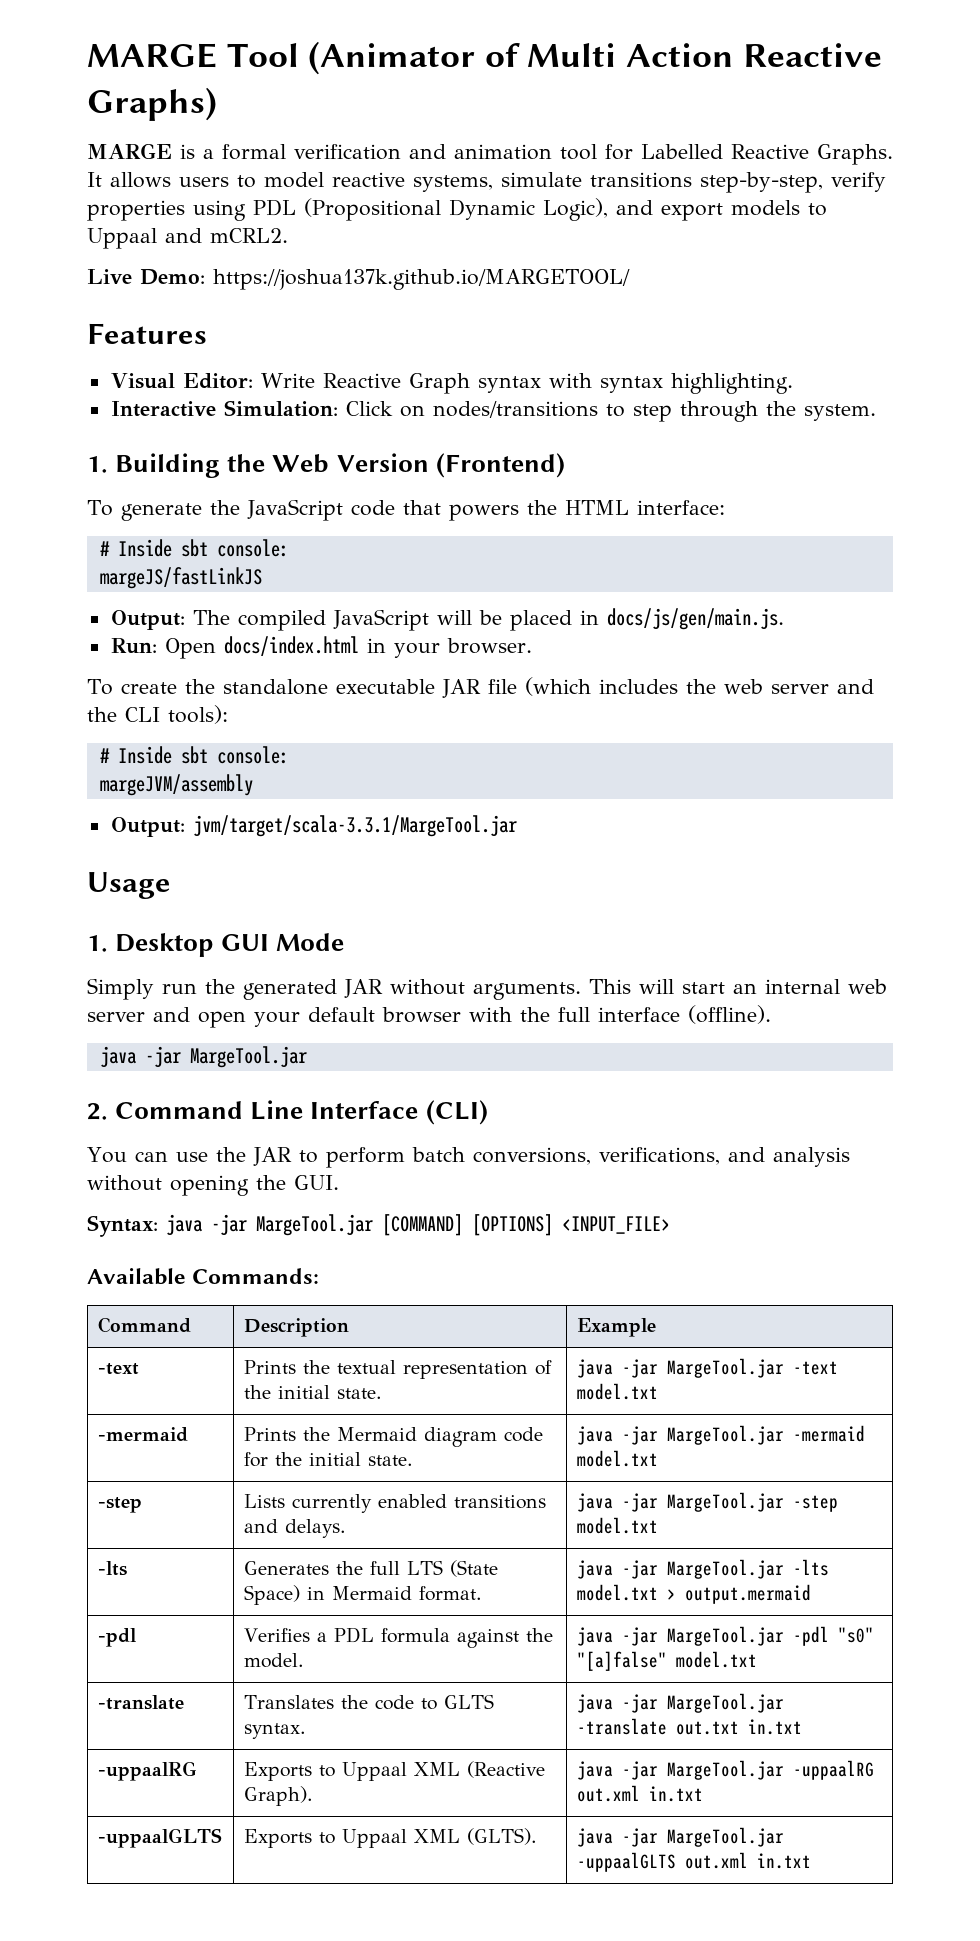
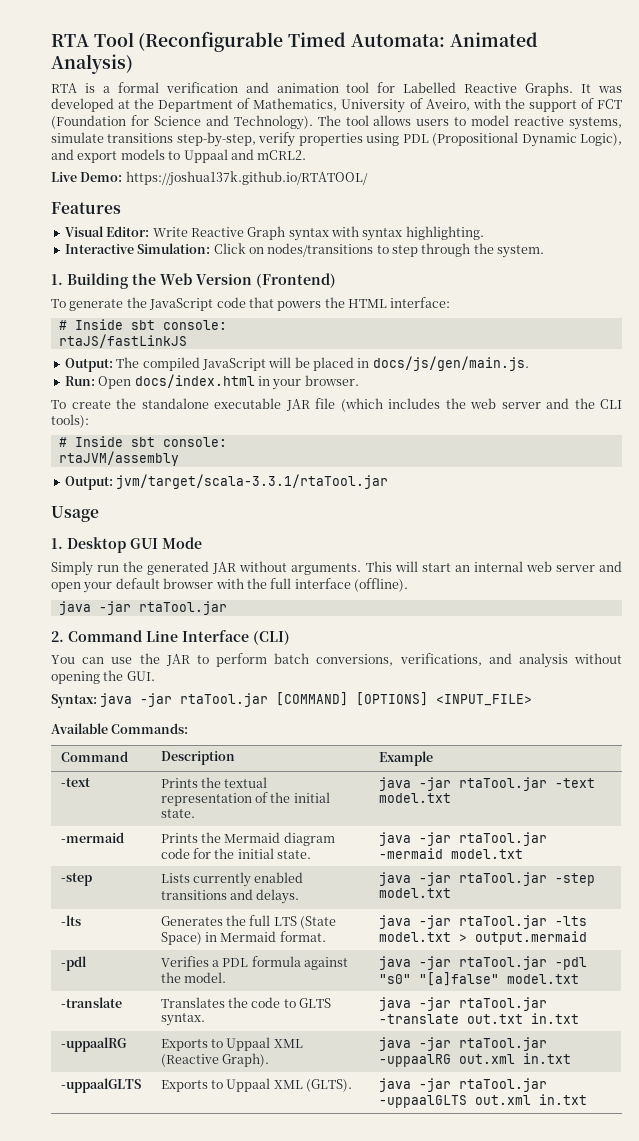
[87,41,882,75] [87,87,217,121] [87,143,172,159] MARGE Tool (Animator of Multi Action Reactive Graphs) // MARGE -> [51,31,538,52] [51,54,133,74] [51,83,77,93] RTA Tool (Reconfigurable Timed Automata: Animated Analysis) // RTA
(102, 179) none -> [597,86,622,93] [51,98,623,113] [51,115,369,130] was developed at the Department of Mathematics, University of Aveiro, with the support of FCT (Foundation for Science and Technology). The tool
[213,269,630,290] https://joshua137k.github.io/MARGETOOL/ -> [125,171,368,186] https://joshua137k.github.io/RTATOOL/
[99,567,262,589] margeJS/fastLinkJS -> [58,334,187,348] rtaJS/fastLinkJS
[99,774,253,796] [110,815,517,837] margeJVM/assembly // Output: jvm/target/scala-3.3.1/MargeTool.jar -> [58,451,179,466] [64,474,389,490] rtaJVM/assembly // Output: jvm/target/scala-3.3.1/rtaTool.jar
[189,1046,307,1068] MargeTool.jar -> [138,601,227,615] rtaTool.jar
[256,1214,373,1236] MargeTool.jar -> [180,693,269,707] rtaTool.jar
[666,1358,784,1378] MargeTool.jar -> [458,777,547,791] rtaTool.jar
[666,1425,784,1445] MargeTool.jar -> [458,832,547,846] rtaTool.jar
[666,1492,784,1512] MargeTool.jar -> [458,872,547,886] rtaTool.jar
[666,1559,784,1579] MargeTool.jar -> [458,915,547,929] rtaTool.jar
[666,1626,784,1646] MargeTool.jar -> [458,956,547,970] rtaTool.jar
[666,1693,784,1713] MargeTool.jar -> [458,997,547,1011] rtaTool.jar
[666,1760,784,1780] MargeTool.jar -> [458,1037,547,1051] rtaTool.jar
[666,1827,784,1847] MargeTool.jar -> [458,1078,547,1092] rtaTool.jar

